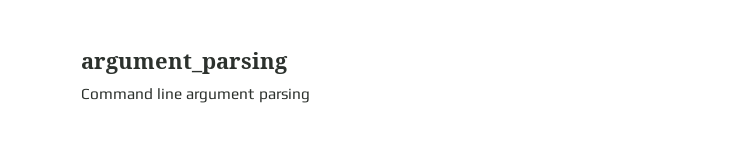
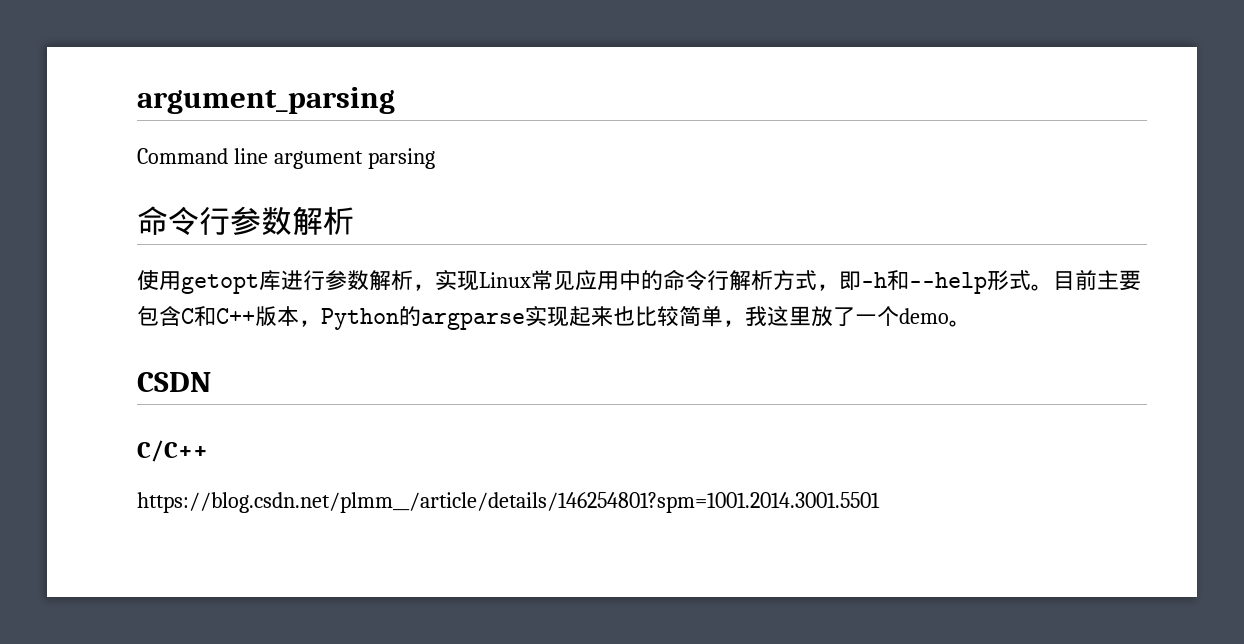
(310, 95) none -> [137,206,354,236] [137,269,1141,294] [137,306,971,330] [137,372,211,392] [137,440,208,462] [137,492,880,513] // 命令行参数解析 // 使用getopt库进行参数解析，实现Linux常见应用中的命令行解析方式，即-h和--help形式。目前主要包含C和C++版本，Python的argparse实现起来也比较简单，我这里放了一个demo。 // CSDN // C/C++ // https://blog.csdn.net/plmm__/article/details/146254801?spm=1001.2014.3001.5501

